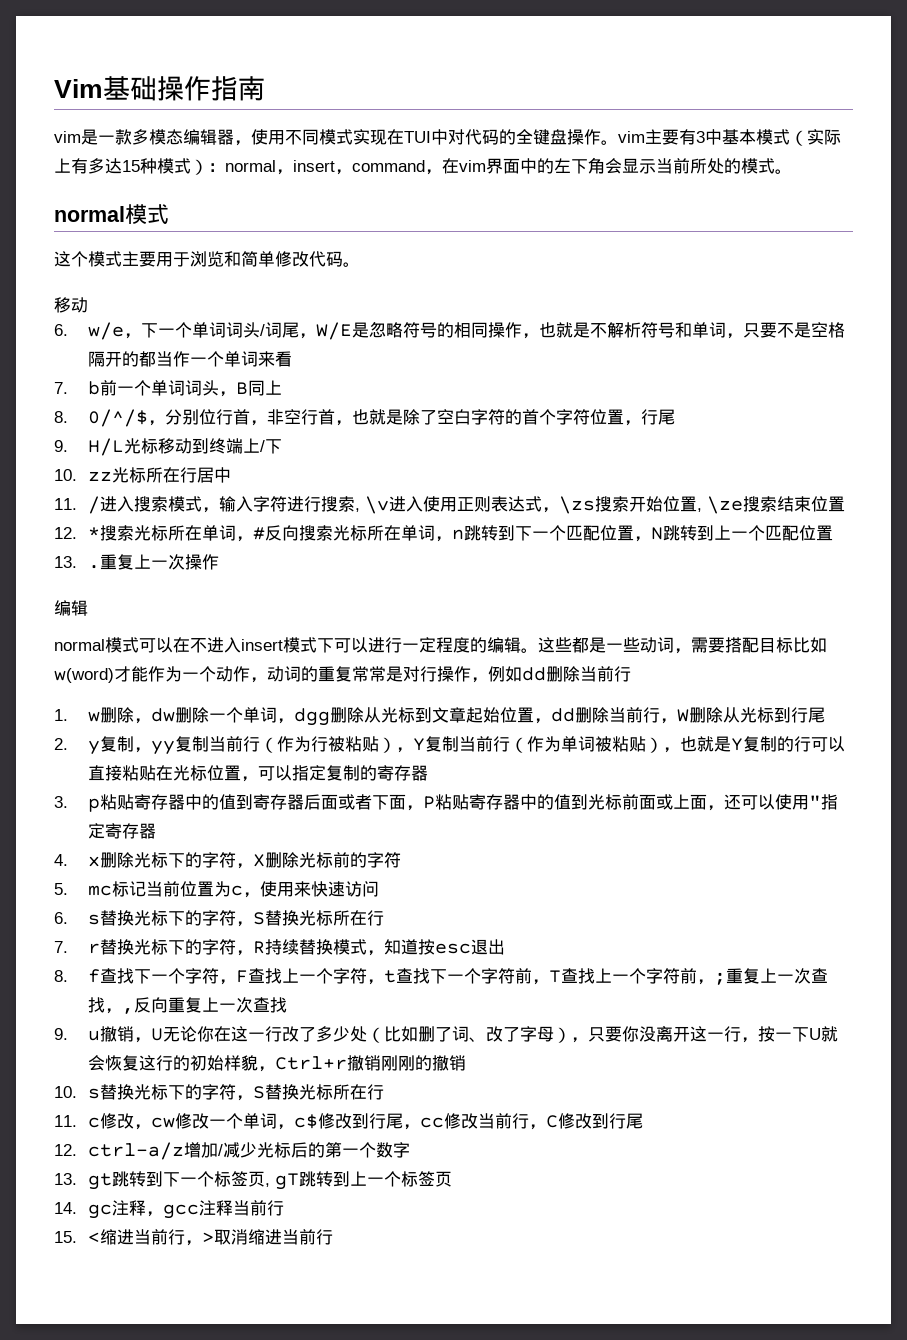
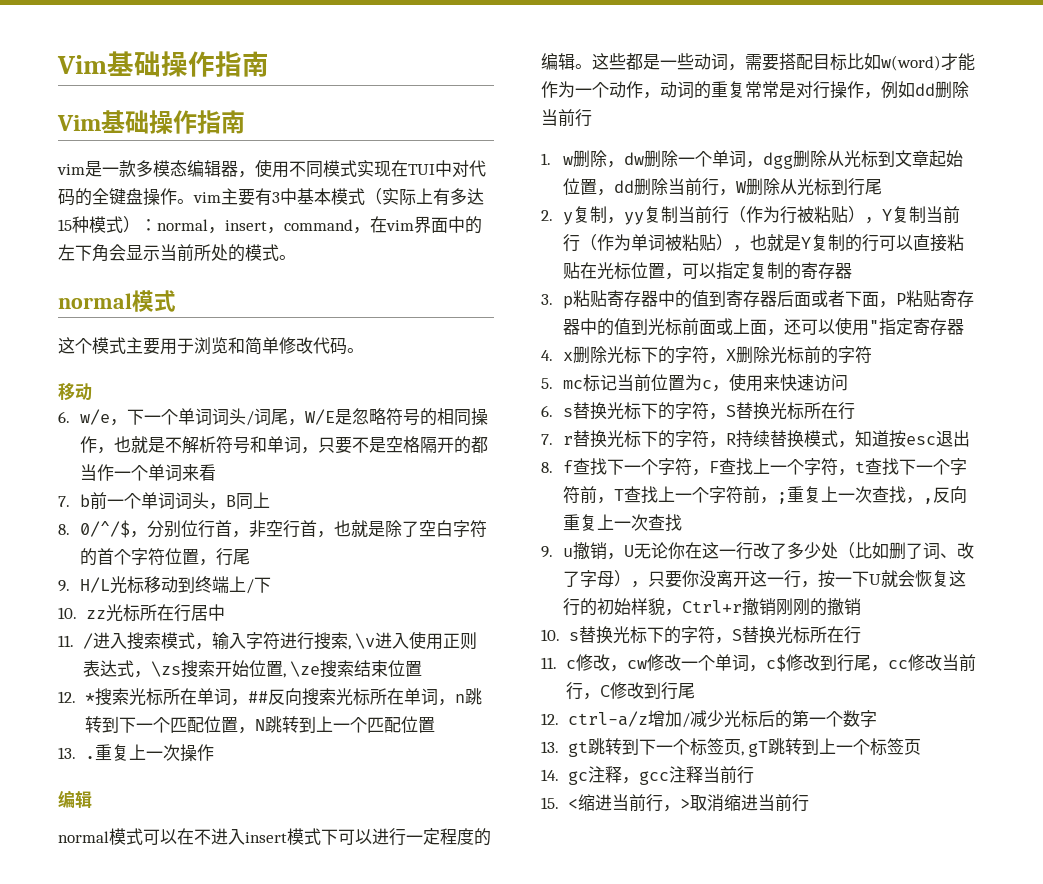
[54,76,265,101] Vim基础操作指南 -> [57,51,269,77] [57,110,245,134] Vim基础操作指南 // Vim基础操作指南
[252,527,265,540] # -> [247,691,268,703] ##

